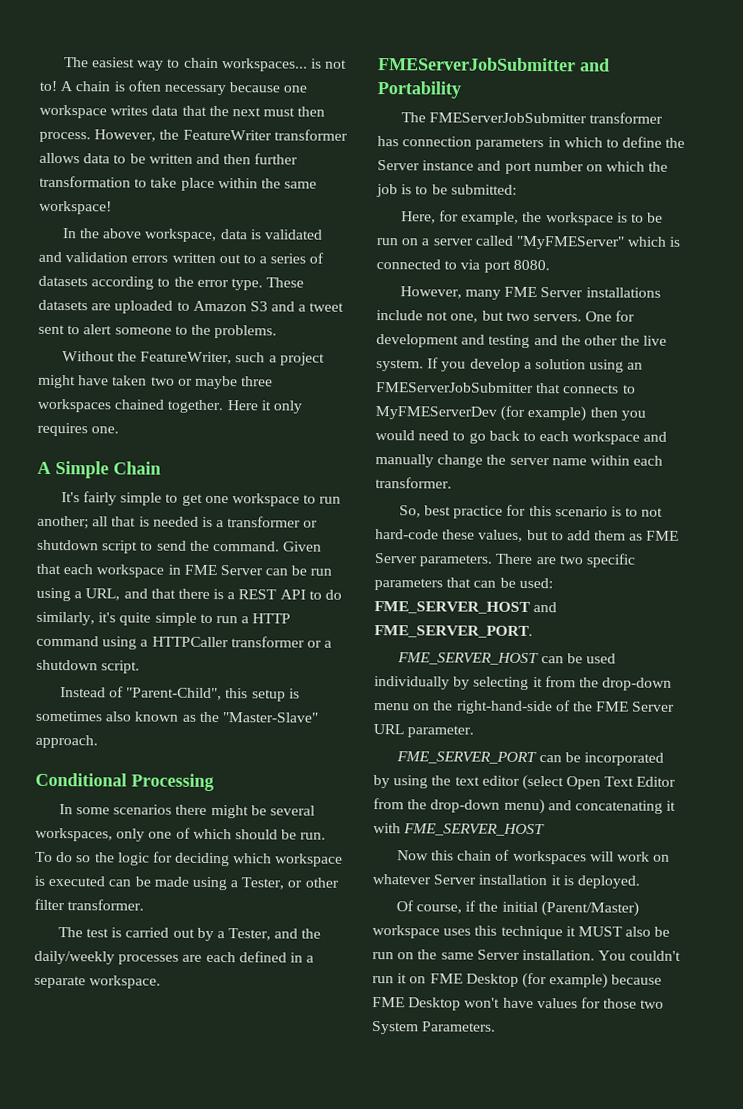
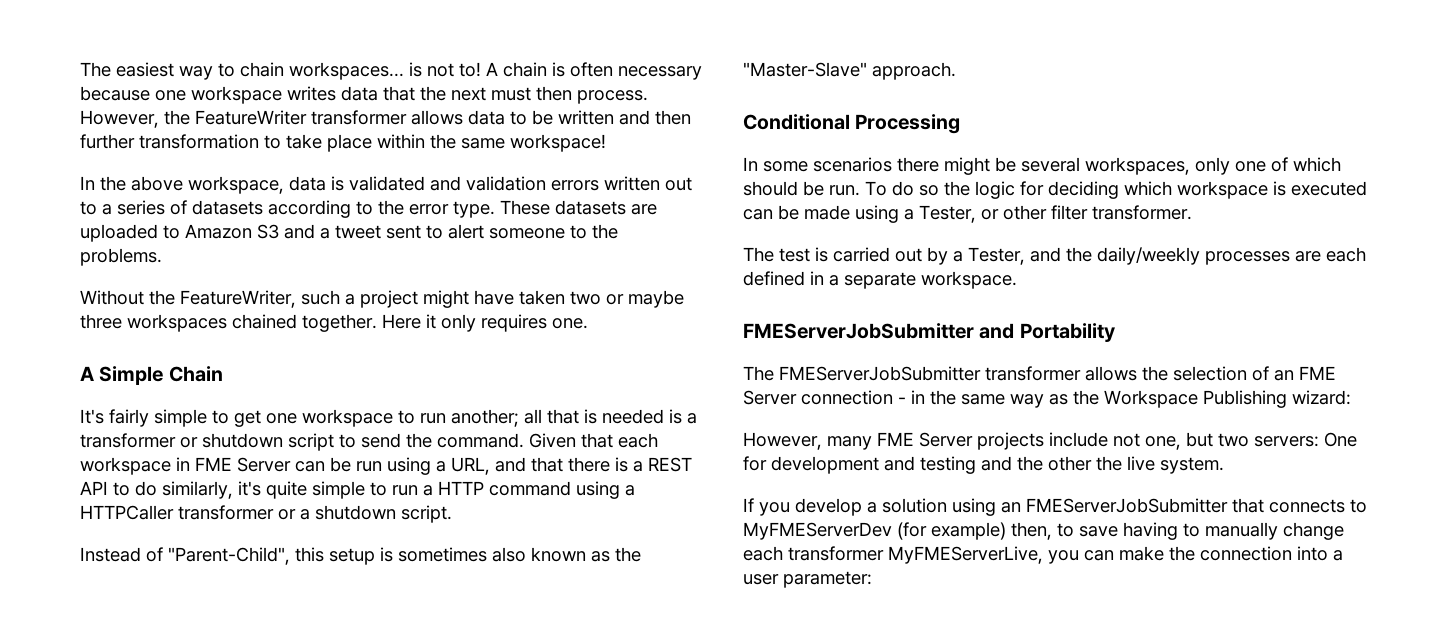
[377,136,686,151] [377,160,669,174] [376,184,517,198] [400,210,664,226] [376,235,682,250] [376,259,550,273] has connection parameters in which to define the Server instance and port number on which the job is to be submitted: // Here, for example, the workspace is to be run on a server called "MyFMEServer" which is connected to via port 8080. -> [1085,366,1336,381] [743,390,1351,408] allows the selection of an FME Server connection - in the same way as the Workspace Publishing wizard:
[585,287,661,298] installations -> [977,432,1044,450] projects
[532,314,582,322] servers. -> [1254,436,1319,447] servers:
(424, 365) none -> (1224, 465) //
[589,407,646,421] [375,430,668,445] [375,454,664,468] [375,477,452,489] [398,504,664,519] [375,529,680,542] [374,553,636,568] [374,577,553,591] [374,601,558,615] [374,625,533,639] [396,652,617,666] [374,676,673,691] [374,700,676,715] [373,724,475,738] [395,751,665,766] [373,774,677,791] [373,798,677,815] [373,823,546,837] [396,849,671,865] [372,874,640,889] [395,900,639,917] [372,925,671,940] [372,949,682,961] [372,972,663,989] [372,997,665,1011] [371,1021,497,1035] then you would need to go back to each workspace and manually change the server name within each transformer. // So, best practice for this scenario is to not hard-code these values, but to add them as FME Server parameters. There are two specific parameters that can be used: FME_SERVER_HOST and FME_SERVER_PORT. // FME_SERVER_HOST can be used individually by selecting it from the drop-down menu on the right-hand-side of the FME Server URL parameter. // FME_SERVER_PORT can be incorporated by using the text editor (select Open Text Editor from the drop-down menu) and concatenating it with FME_SERVER_HOST // Now this chain of workspaces will work on whatever Server installation it is deployed. // Of course, if the initial (Parent/Master) workspace uses this technique it MUST also be run on the same Server installation. You couldn't run it on FME Desktop (for example) because FME Desktop won't have values for those two System Parameters. -> [1011,522,1344,540] [743,546,1343,564] [743,571,872,588] then, to save having to manually change each transformer MyFMEServerLive, you can make the connection into a user parameter:

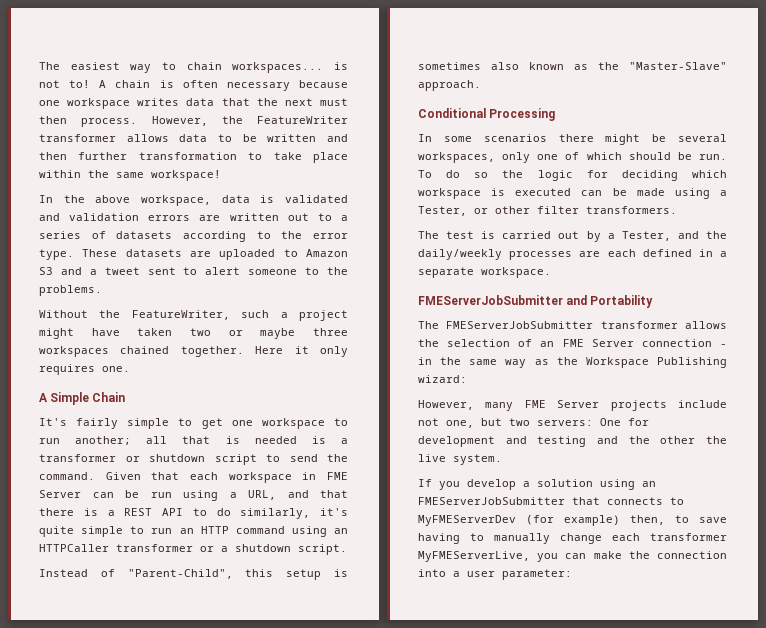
(599, 185) none -> [199,215,221,221] are
[423,485,433,496] a -> [179,528,194,534] an
[625,485,635,496] a -> [334,528,348,534] an
[1092,205,1192,220] transformer. -> [586,206,677,214] transformers.

